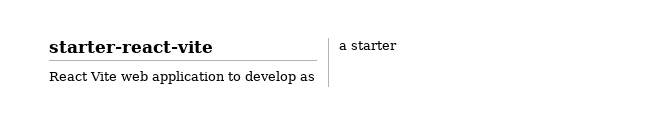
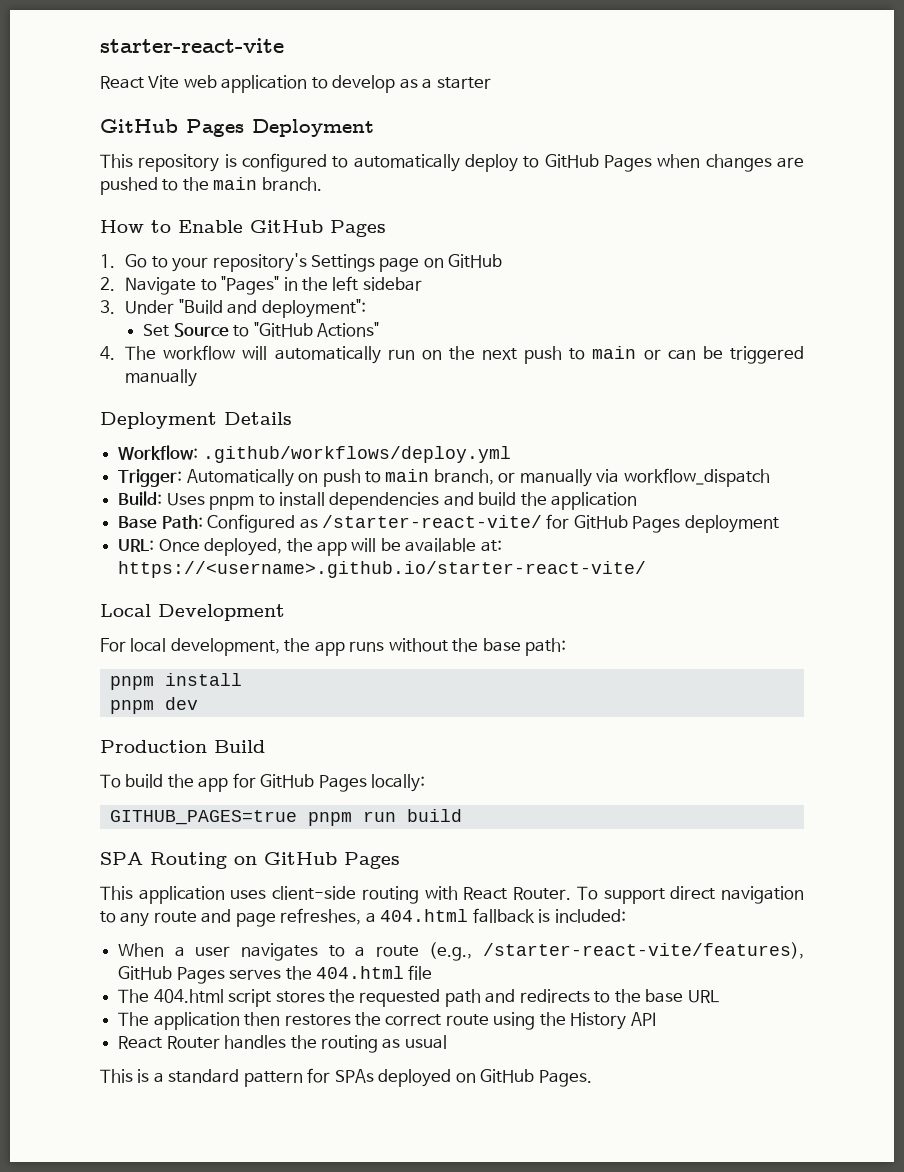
(397, 45) none -> [100,119,374,137] [100,153,804,172] [100,177,322,195] [100,220,386,237] [100,253,503,272] [100,276,422,295] [100,299,366,318] [143,322,380,337] [100,345,804,364] [125,369,198,387] [100,412,292,429] [118,445,511,463] [118,468,770,487] [118,491,638,510] [118,514,779,533] [118,538,502,556] [118,561,647,578] [100,604,285,621] [100,638,567,656] [109,673,242,690] [109,697,198,714] [100,740,265,753] [100,773,426,792] [109,809,462,826] [100,852,400,869] [100,886,804,904] [100,908,626,927] [118,942,804,961] [118,965,433,984] [118,989,719,1007] [118,1012,656,1030] [118,1035,447,1053] [100,1068,592,1087] // GitHub Pages Deployment // This repository is configured to automatically deploy to GitHub Pages when changes are pushed to the main branch. // How to Enable GitHub Pages // 1. Go to your repository's Settings page on GitHub // 2. Navigate to "Pages" in the left sidebar // 3. Under "Build and deployment": // Set Source to "GitHub Actions" // 4. The workflow will automatically run on the next push to main or can be triggered manually // Deployment Details // Workflow: .github/workflows/deploy.yml // Trigger: Automatically on push to main branch, or manually via workflow_dispatch // Build: Uses pnpm to install dependencies and build the application // Base Path: Configured as /starter-react-vite/ for GitHub Pages deployment // URL: Once deployed, the app will be available at: https://<username>.github.io/starter-react-vite/ // Local Development // For local development, the app runs without the base path: // pnpm install // pnpm dev // Production Build // To build the app for GitHub Pages locally: // GITHUB_PAGES=true pnpm run build // SPA Routing on GitHub Pages // This application uses client-side routing with React Router. To support direct navigation to any route and page refreshes, a 404.html fallback is included: // When a user navigates to a route (e.g., /starter-react-vite/features), GitHub Pages serves the 404.html file // The 404.html script stores the requested path and redirects to the base URL // The application then restores the correct route using the History API // React Router handles the routing as usual // This is a standard pattern for SPAs deployed on GitHub Pages.

